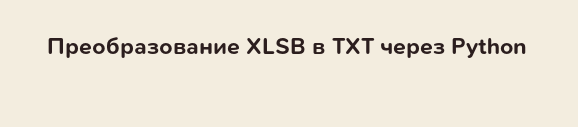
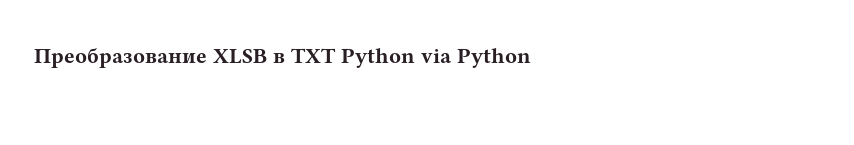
[379,43,445,58] через -> [341,48,452,68] Python via

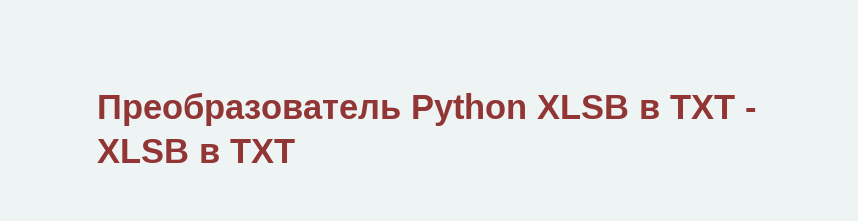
[34,48,531,68] Преобразование XLSB в TXT Python via Python -> [97,92,756,126] [97,139,295,163] Преобразователь Python XLSB в TXT - XLSB в TXT

